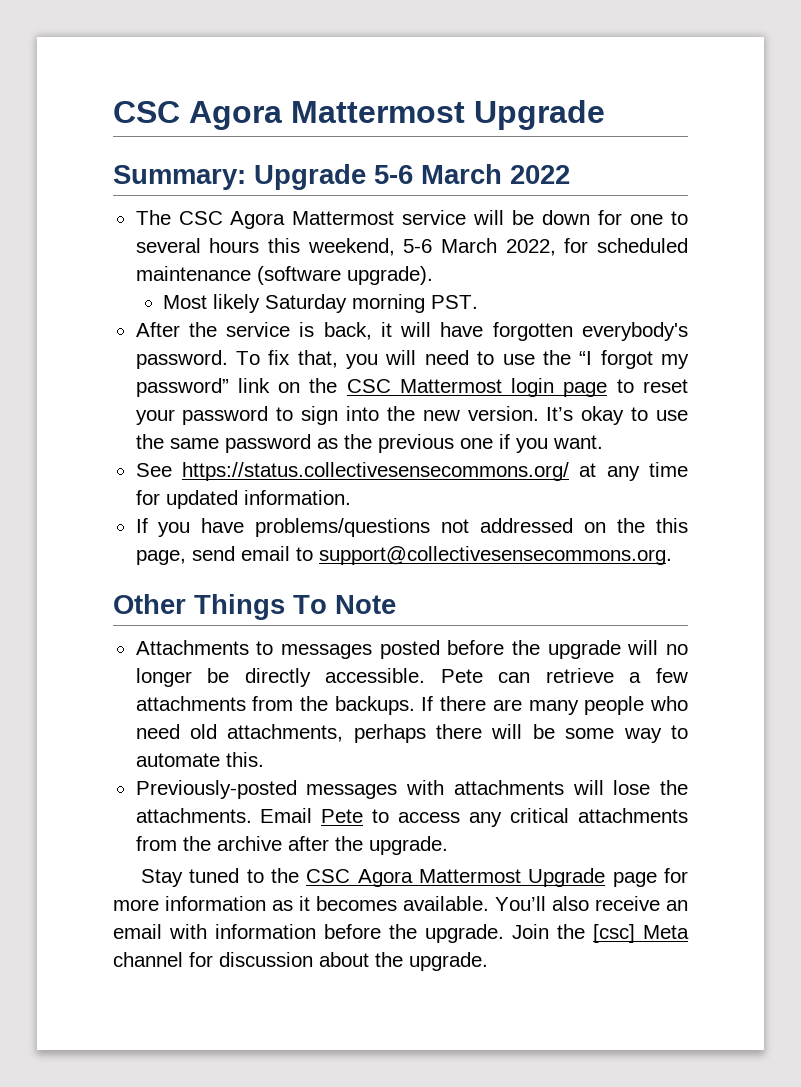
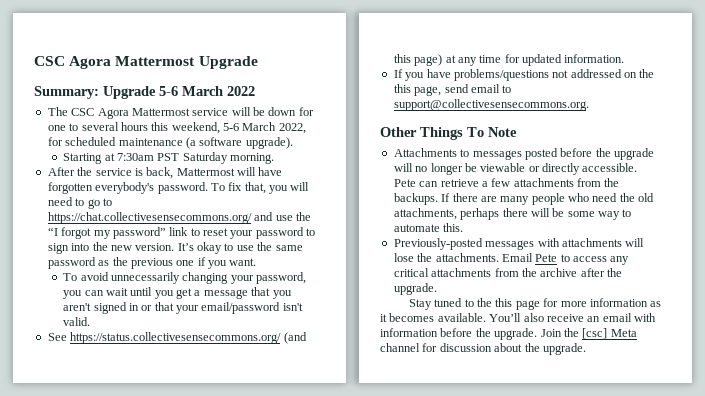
[256,266,341,285] (software -> [185,137,243,149] (a software
[163,294,479,313] Most likely Saturday morning PST. -> [63,152,275,164] Starting at 7:30am PST Saturday morning.
[380,322,392,337] it -> [176,168,235,176] Mattermost
(495, 358) none -> [87,198,112,209] [47,212,274,224] go to https://chat.collectivesensecommons.org/ and
[278,378,608,397] on the CSC Mattermost login page -> (189, 231) none
(603, 442) none -> [63,272,307,284] [63,287,292,299] [63,302,303,314] [63,317,91,326] // To avoid unnecessarily changing your password, you can wait until you get a message that you aren't signed in or that your email/password isn't valid.
(569, 471) none -> [283,332,307,344] [393,54,443,66] (and this page)
(230, 675) none -> [480,163,540,172] viewable or
(180, 731) none -> [619,193,635,202] the
[306,868,606,887] CSC Agora Mattermost Upgrade -> [495,298,513,307] this

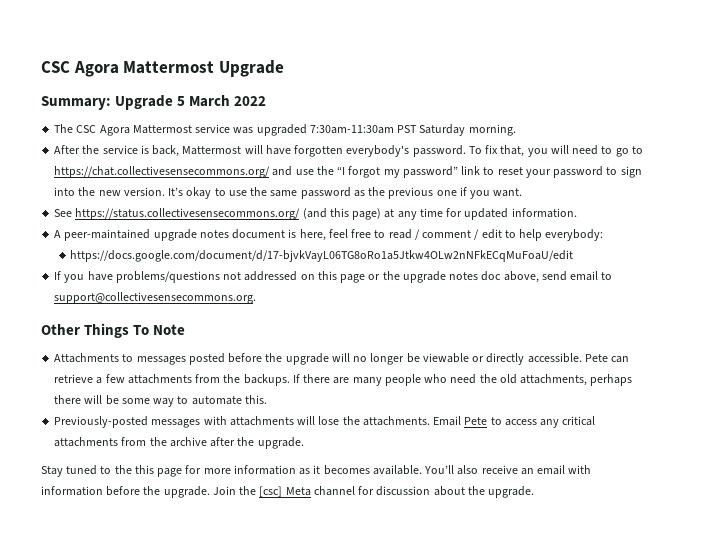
[159,86,178,96] 5-6 -> [177,96,186,106] 5
[231,107,314,116] [47,122,306,134] [47,137,293,149] [63,153,154,164] will be down for one to several hours this weekend, 5-6 March 2022, for scheduled maintenance (a software upgrade). // Starting at 7:30am -> [233,124,394,136] was upgraded 7:30am-11:30am
[63,272,307,284] [63,287,292,299] [63,302,303,314] [63,317,91,326] // To avoid unnecessarily changing your password, you can wait until you get a message that you aren't signed in or that your email/password isn't valid. -> (523, 192) none
(625, 58) none -> [54,229,604,241] [70,250,574,262] // A peer-maintained upgrade notes document is here, feel free to read / comment / edit to help everybody: // https://docs.google.com/document/d/17-bjvkVayL06TG8oRo1a5Jtkw4OLw2nNFkECqMuFoaU/edit
[639,69,655,78] [393,84,442,96] the this page, -> [317,271,539,283] this page or the upgrade notes doc above,

